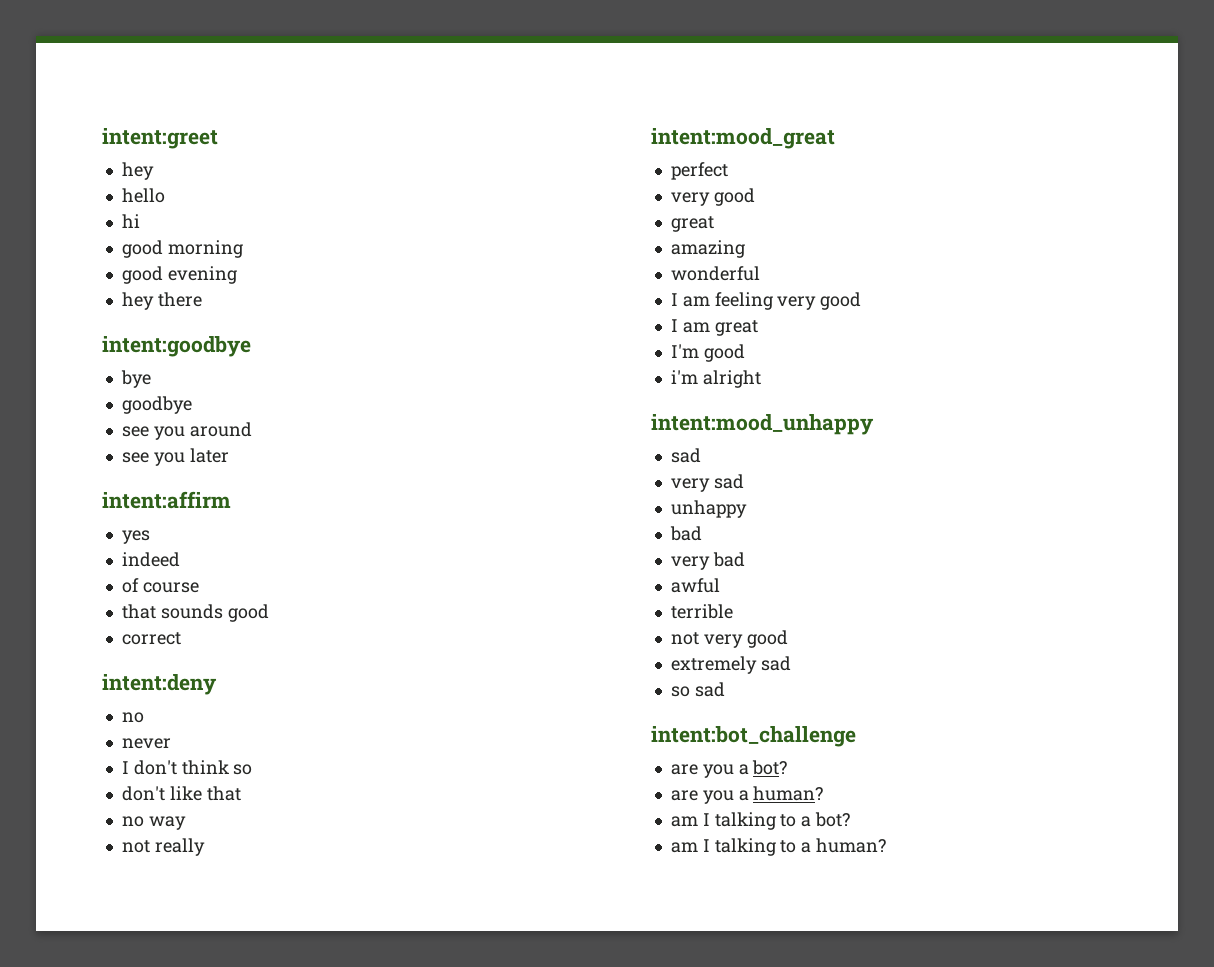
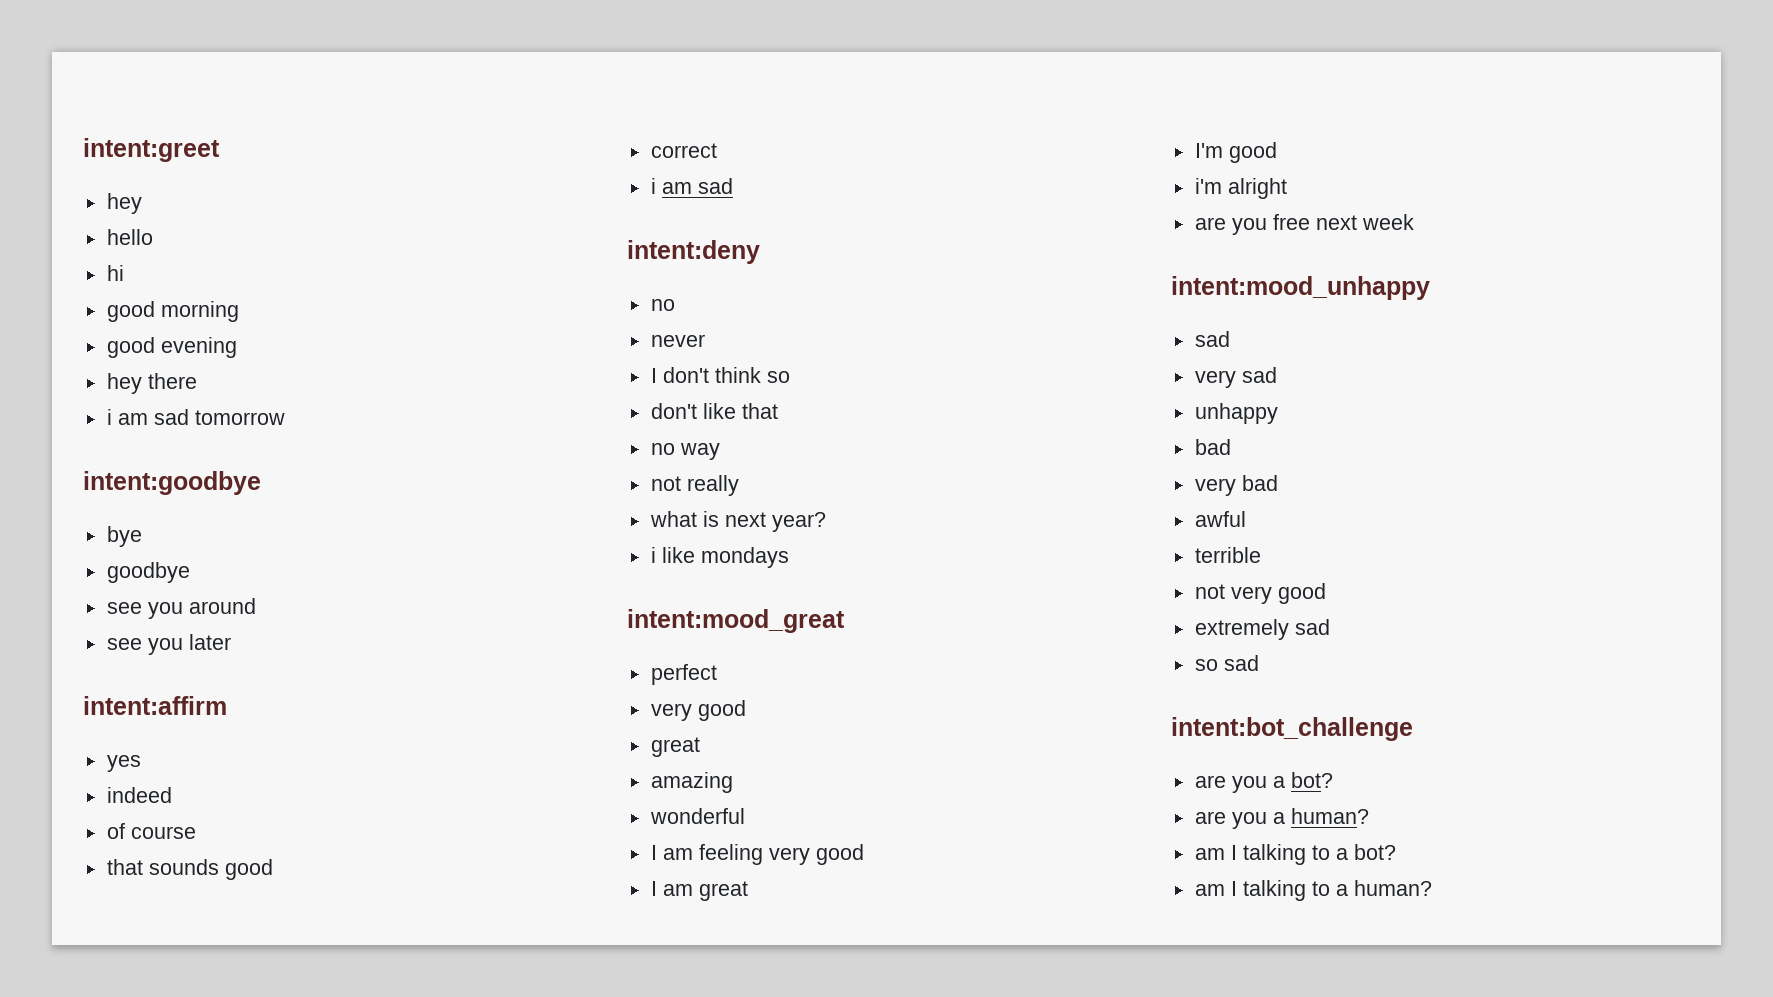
(202, 299) none -> [106,409,285,425] // i am sad tomorrow
(181, 638) none -> [650,178,733,194] // i am sad
(205, 847) none -> [649,511,826,532] [650,547,789,568] // what is next year? // i like mondays
(761, 379) none -> [1194,214,1414,235] // are you free next week

